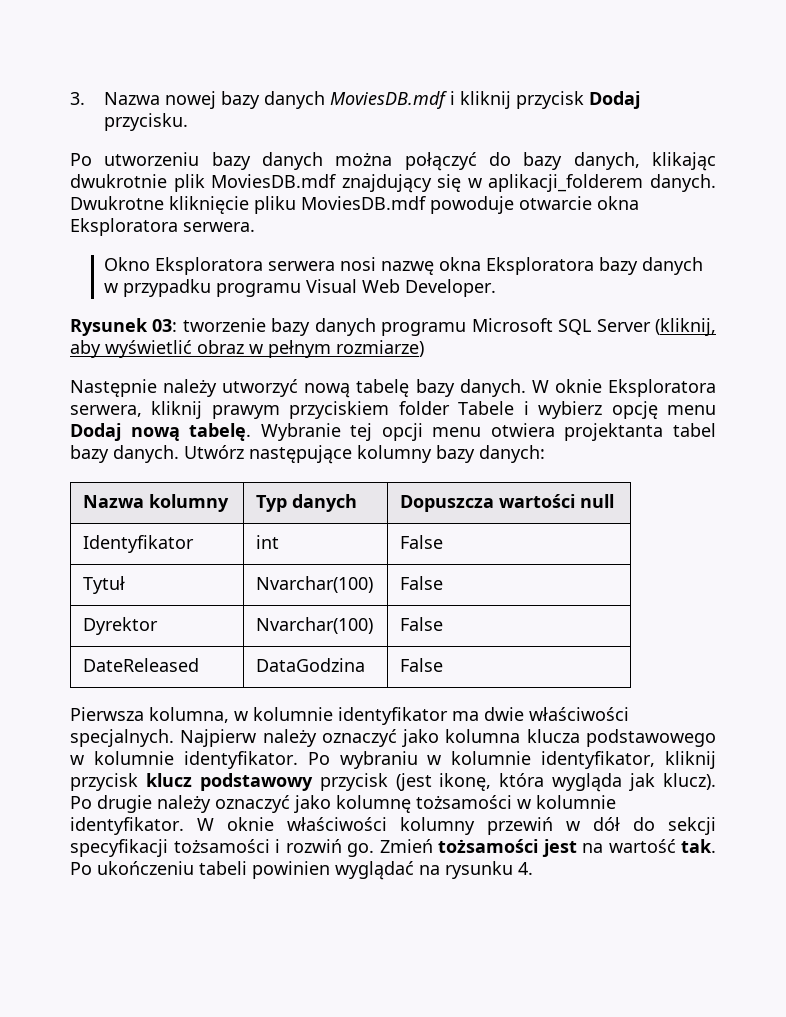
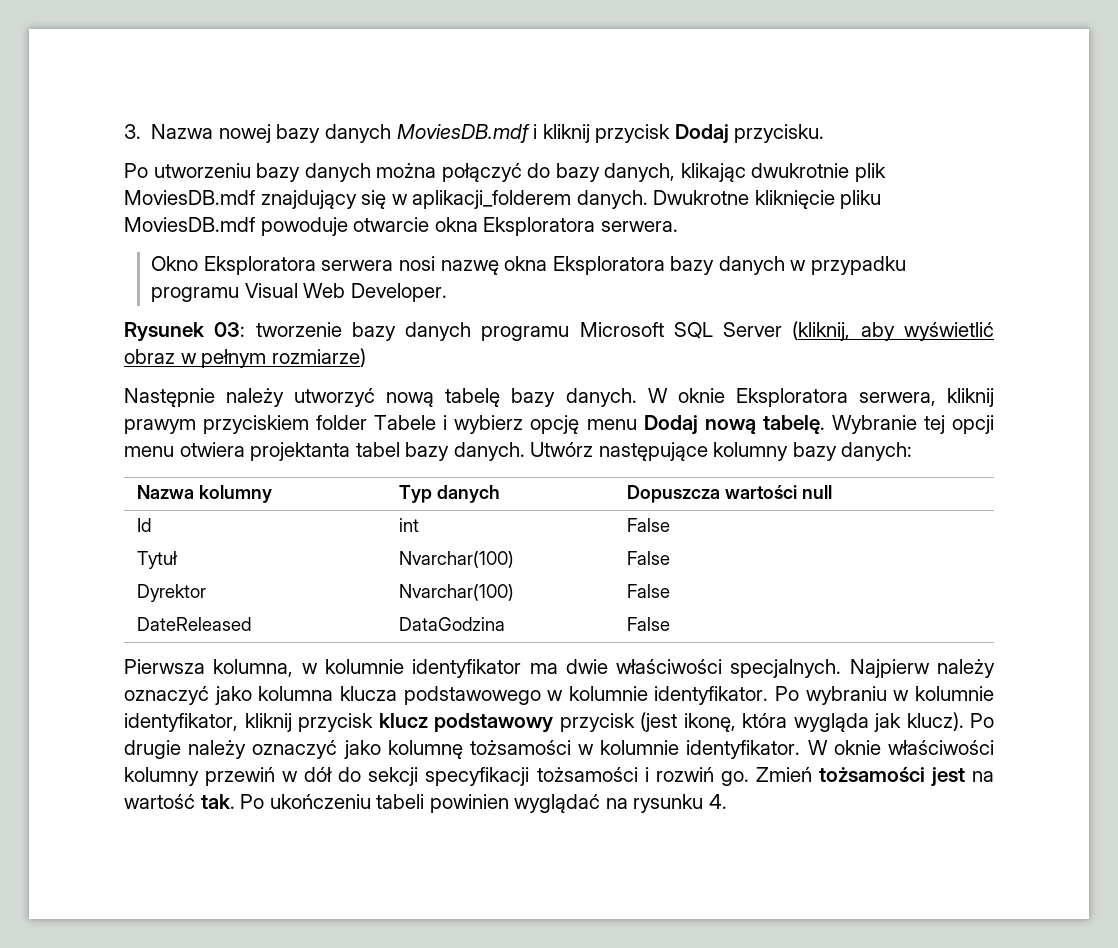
[82,535,194,553] Identyfikator -> [136,518,151,532] Id

